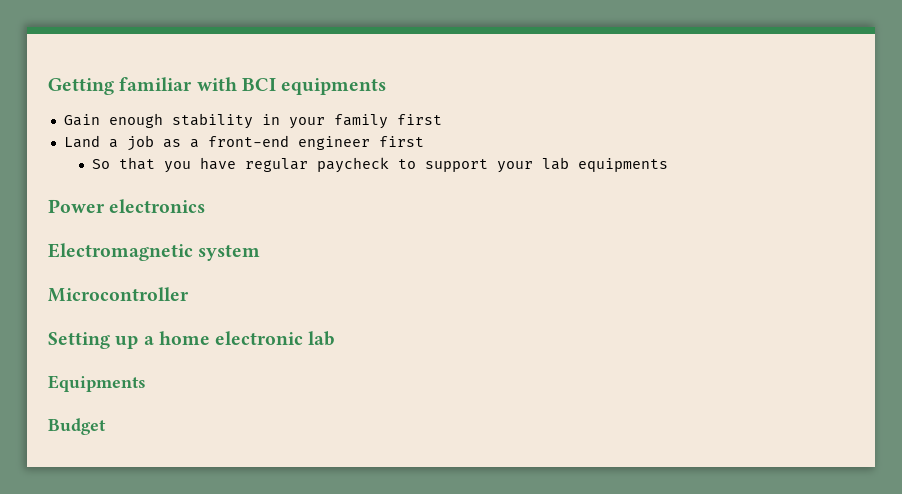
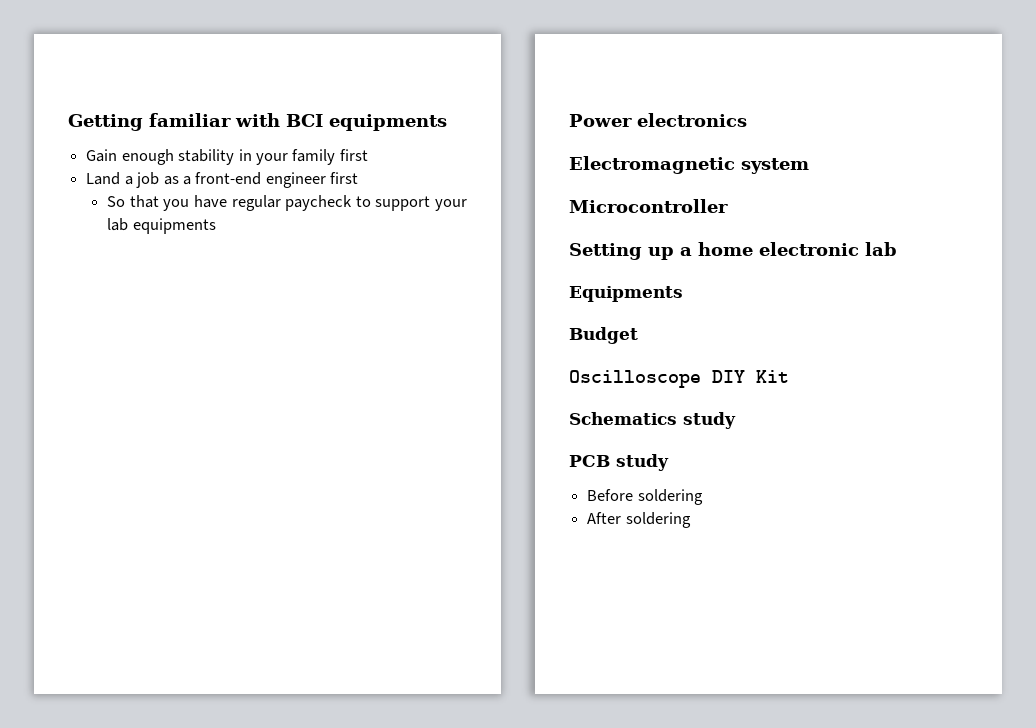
(106, 426) none -> [569,370,789,388] [569,412,736,429] [569,454,669,471] [587,489,703,505] [587,512,691,528] // Oscilloscope DIY Kit // Schematics study // PCB study // Before soldering // After soldering

